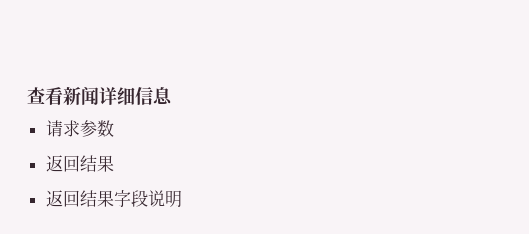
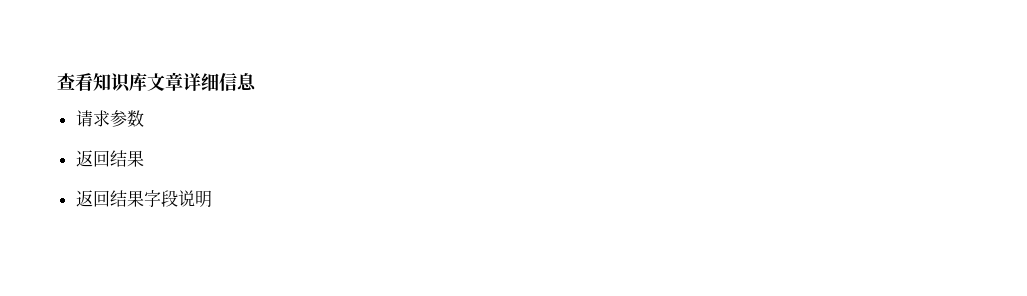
[63,86,99,105] 新闻 -> [93,72,183,93] 知识库文章

